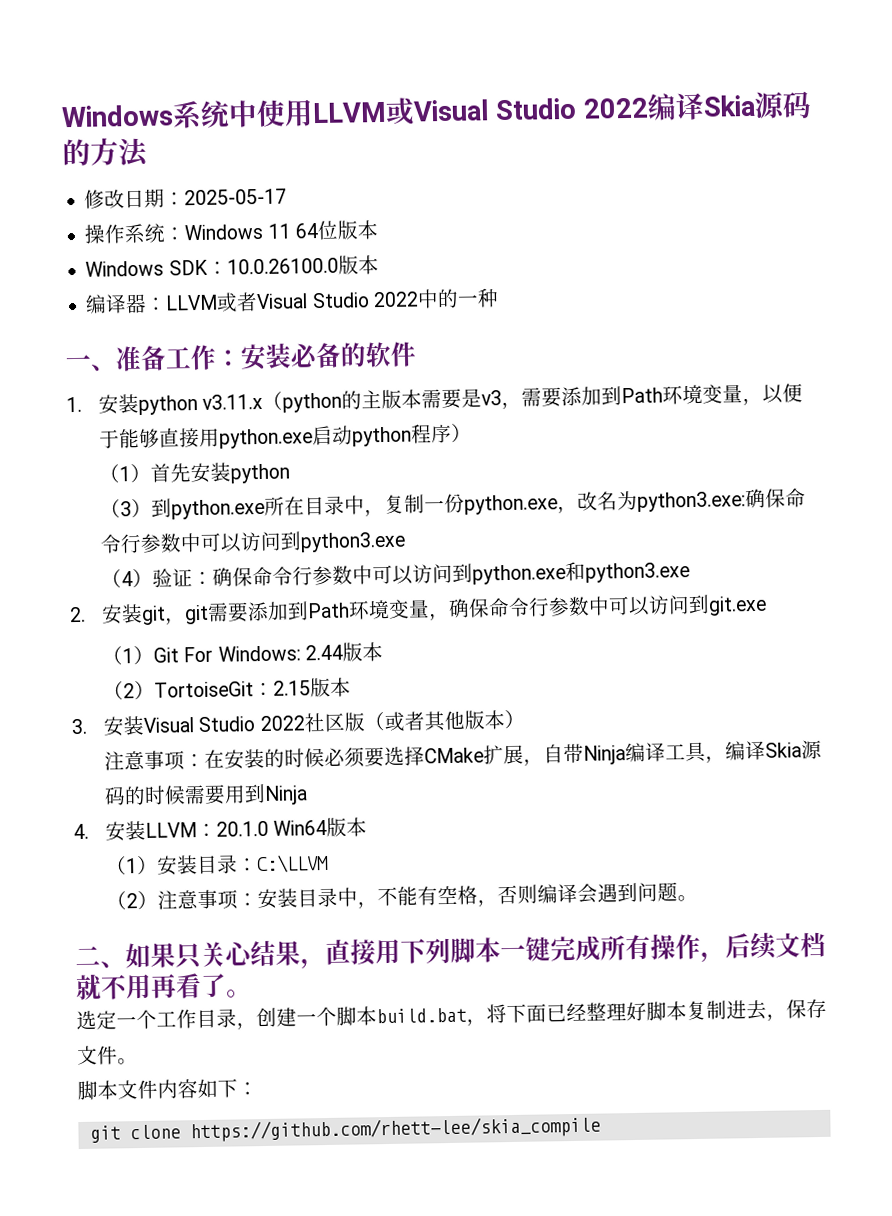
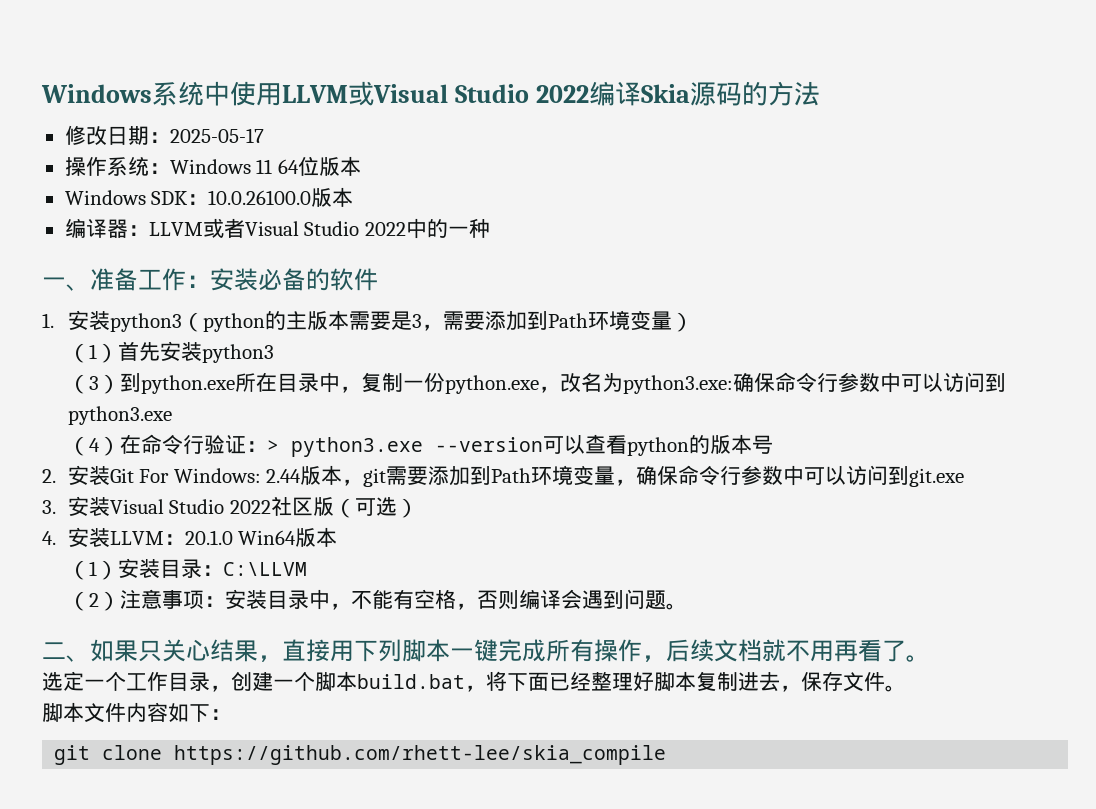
[138,393,264,415] python v3.11.x -> [109,313,182,332] python3
[481,390,503,406] v3 -> [411,314,422,328] 3
[742,383,804,406] [99,423,453,449] ，以便于能够直接用python.exe启动python程序 -> (672, 320) none
[230,463,291,484] python -> [201,344,274,363] python3
[152,561,691,588] [69,603,167,625] 验证：确保命令行参数中可以访问到python.exe和python3.exe // 2.安装git -> [119,434,773,457] [42,465,343,485] 在命令行验证：> python3.exe --version可以查看python的版本号 // 2.安装Git For Windows: 2.44版本
[102,642,383,666] [103,677,352,701] // （1）Git For Windows: 2.44版本 // （2）TortoiseGit：2.15版本 -> (965, 477) none
[383,709,525,733] [104,739,823,771] [104,783,309,806] 或者其他版本） // 注意事项：在安装的时候必须要选择CMake扩展，自带Ninja编译工具，编译Skia源码的时候需要用到Ninja -> [354,497,418,518] 可选）

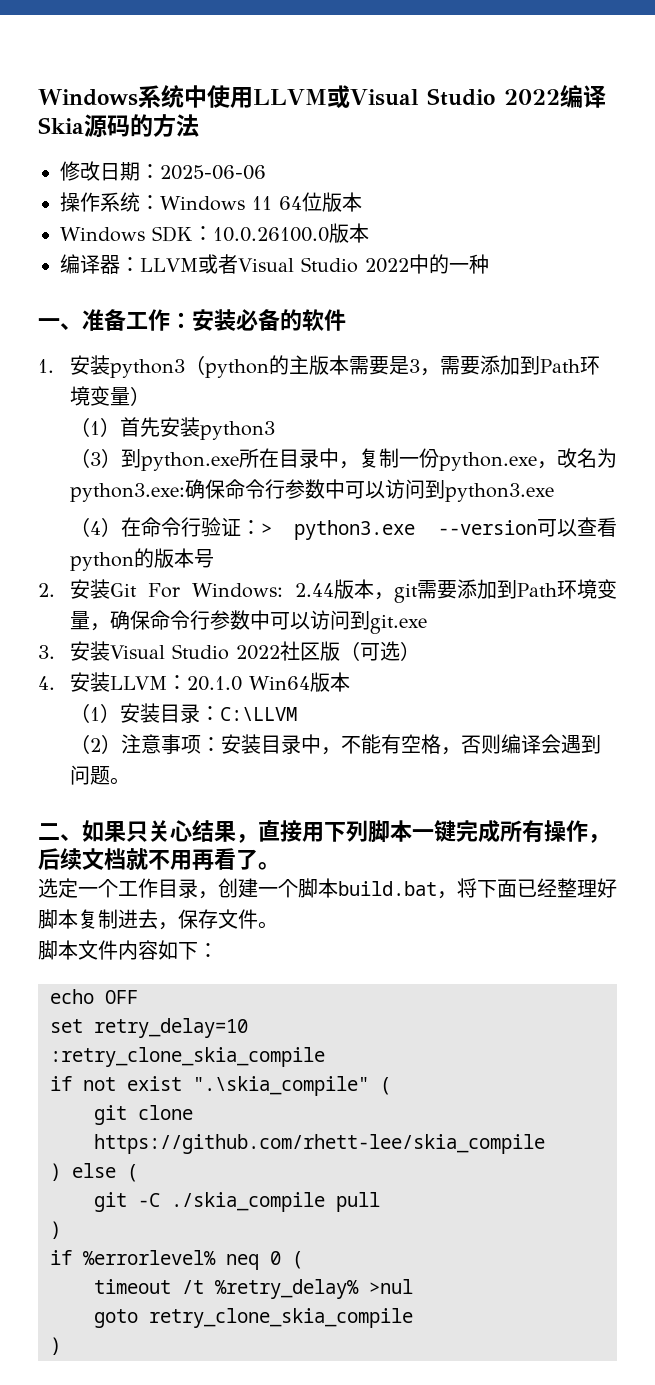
[169,128,264,143] 2025-05-17 -> [160,165,266,180] 2025-06-06
[54,745,667,765] git clone https://github.com/rhett-lee/skia_compile -> [50,989,138,1004] [50,1018,248,1038] [50,1047,325,1067] [50,1076,391,1096] [94,1105,193,1125] [94,1134,545,1154] [50,1163,138,1182] [94,1192,380,1212] [50,1221,61,1239] [50,1250,303,1270] [94,1279,413,1299] [94,1308,413,1328] [50,1337,61,1355] echo OFF // set retry_delay=10 // :retry_clone_skia_compile // if not exist ".\skia_compile" ( // git clone https://github.com/rhett-lee/skia_compile // ) else ( // git -C ./skia_compile pull // ) // if %errorlevel% neq 0 ( // timeout /t %retry_delay% >nul // goto retry_clone_skia_compile // )

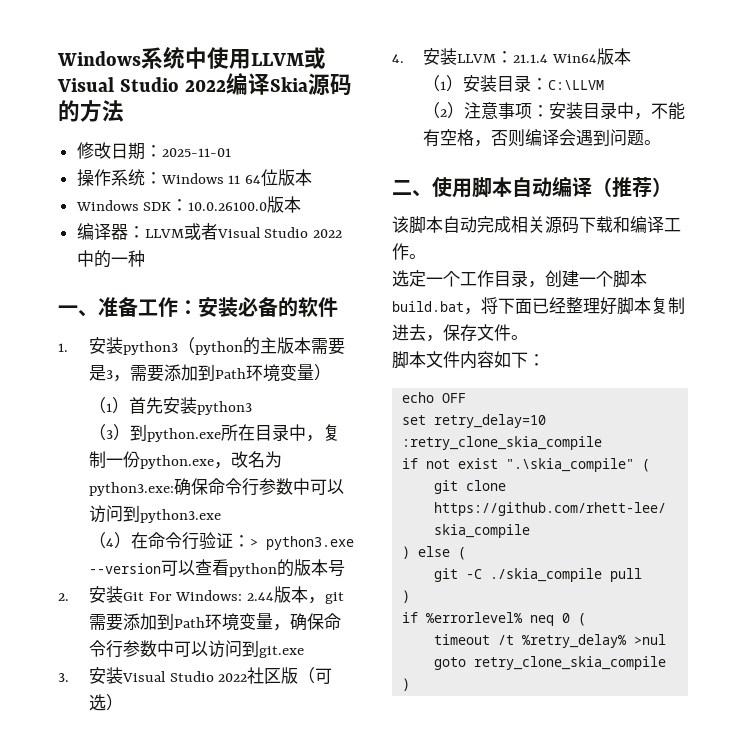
[160,165,266,180] 2025-06-06 -> [161,148,231,157] 2025-11-01
[187,676,243,691] 20.1.0 -> [512,54,548,63] 21.1.4
[82,820,610,843] [38,848,258,870] 如果只关心结果，直接用下列脚本一键完成所有操作，后续文档就不用再看了 -> [432,176,672,198] [392,216,681,234] [392,243,409,260] 使用脚本自动编译（推荐） // 该脚本自动完成相关源码下载和编译工作

